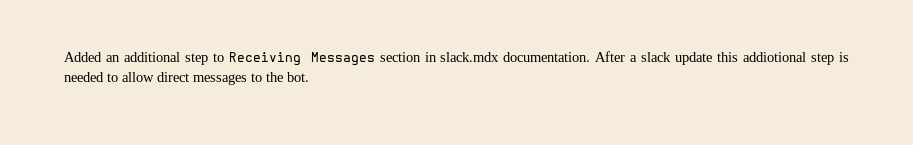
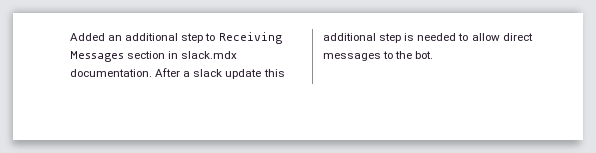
[743,52,807,62] addiotional -> [323,33,376,41] additional

